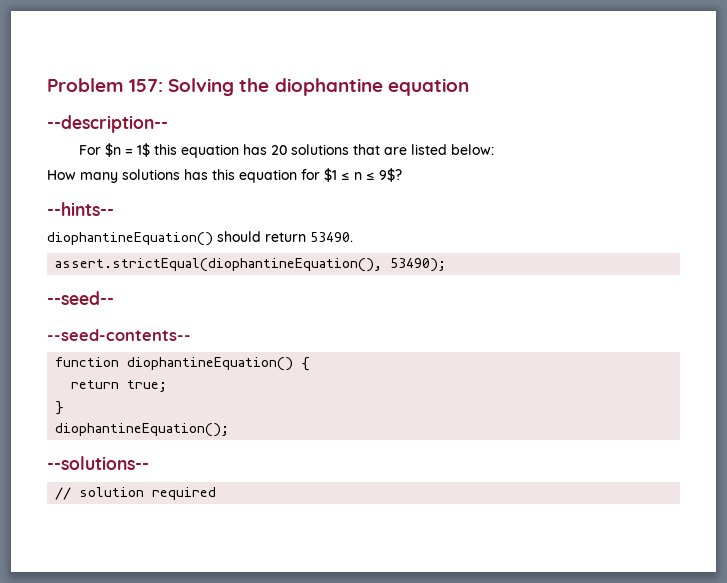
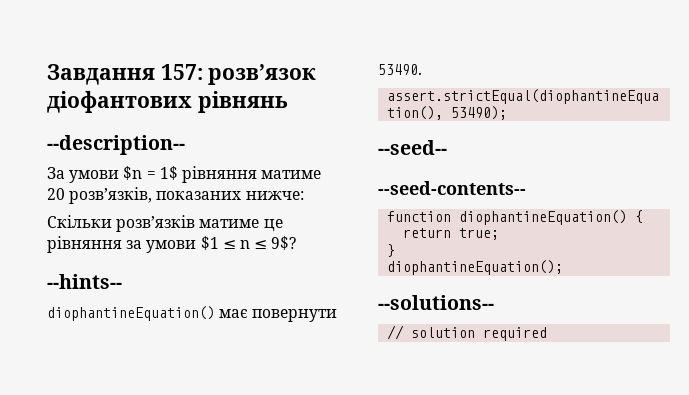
[47,78,469,96] Problem 157: Solving the diophantine equation -> [47,64,317,85] [47,90,288,113] Завдання 157: розв’язок діофантових рівнянь
[78,145,101,155] For -> [47,167,120,183] За умови
[153,144,494,158] [47,169,320,183] this equation has 20 solutions that are listed below: // How many solutions has this equation for -> [181,166,322,183] [47,187,304,204] [47,215,283,232] [47,236,197,253] рівняння матиме 20 розв’язків, показаних нижче: // Скільки розв’язків матиме це рівняння за умови
[217,231,306,242] should return -> [219,309,338,322] має повернути

